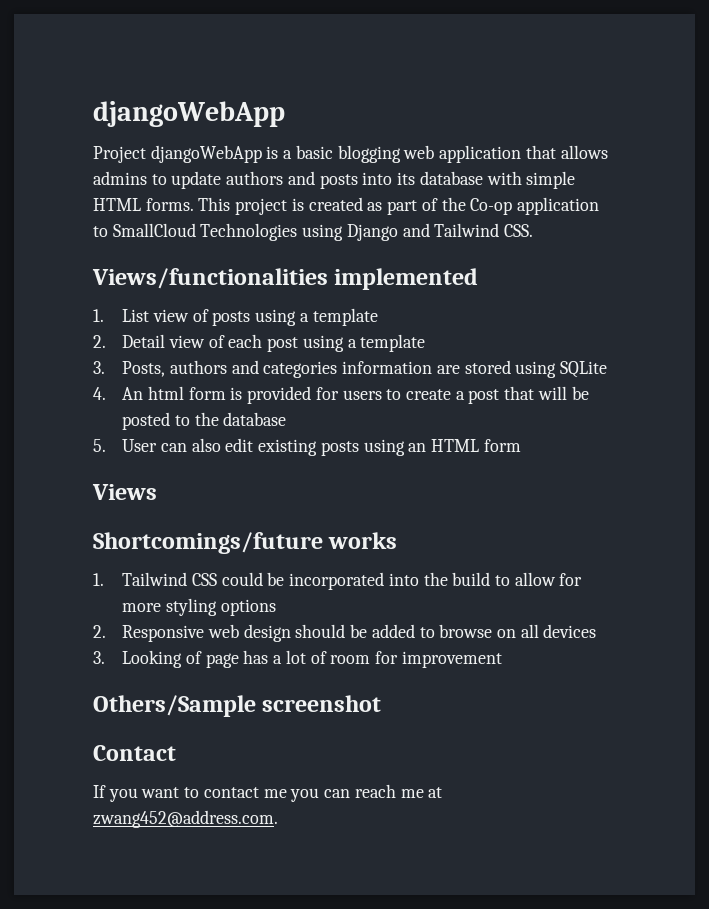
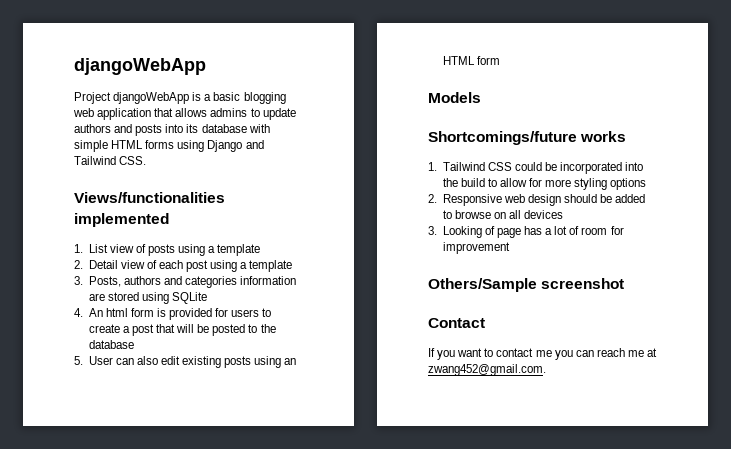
[145,197,599,215] [93,223,298,241] forms. This project is created as part of the Co-op application to SmallCloud Technologies -> [145,140,175,149] forms
[92,484,157,500] Views -> [428,92,481,103] Models
[93,810,278,828] zwang452@address.com. -> [428,364,546,376] zwang452@gmail.com.

